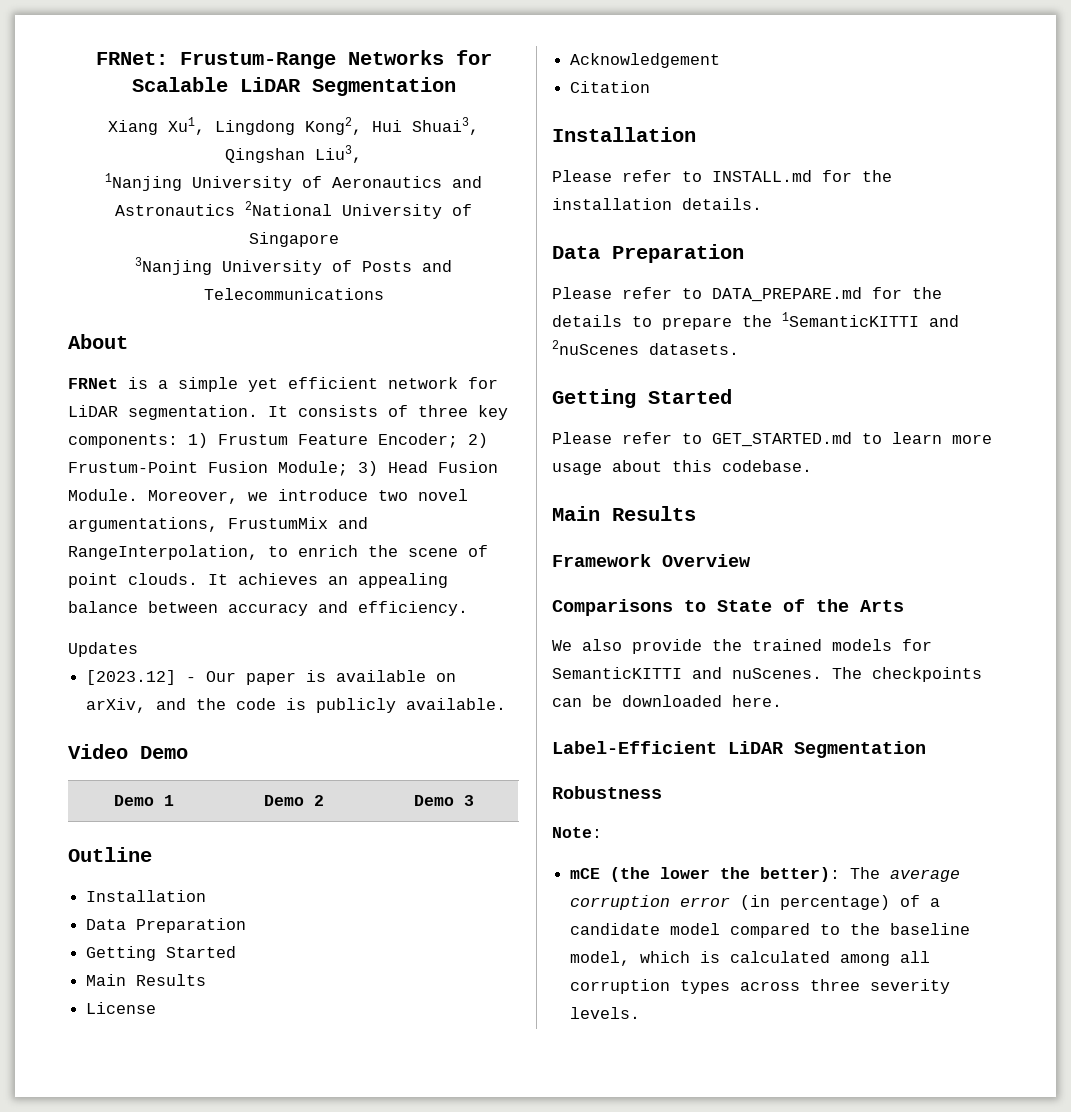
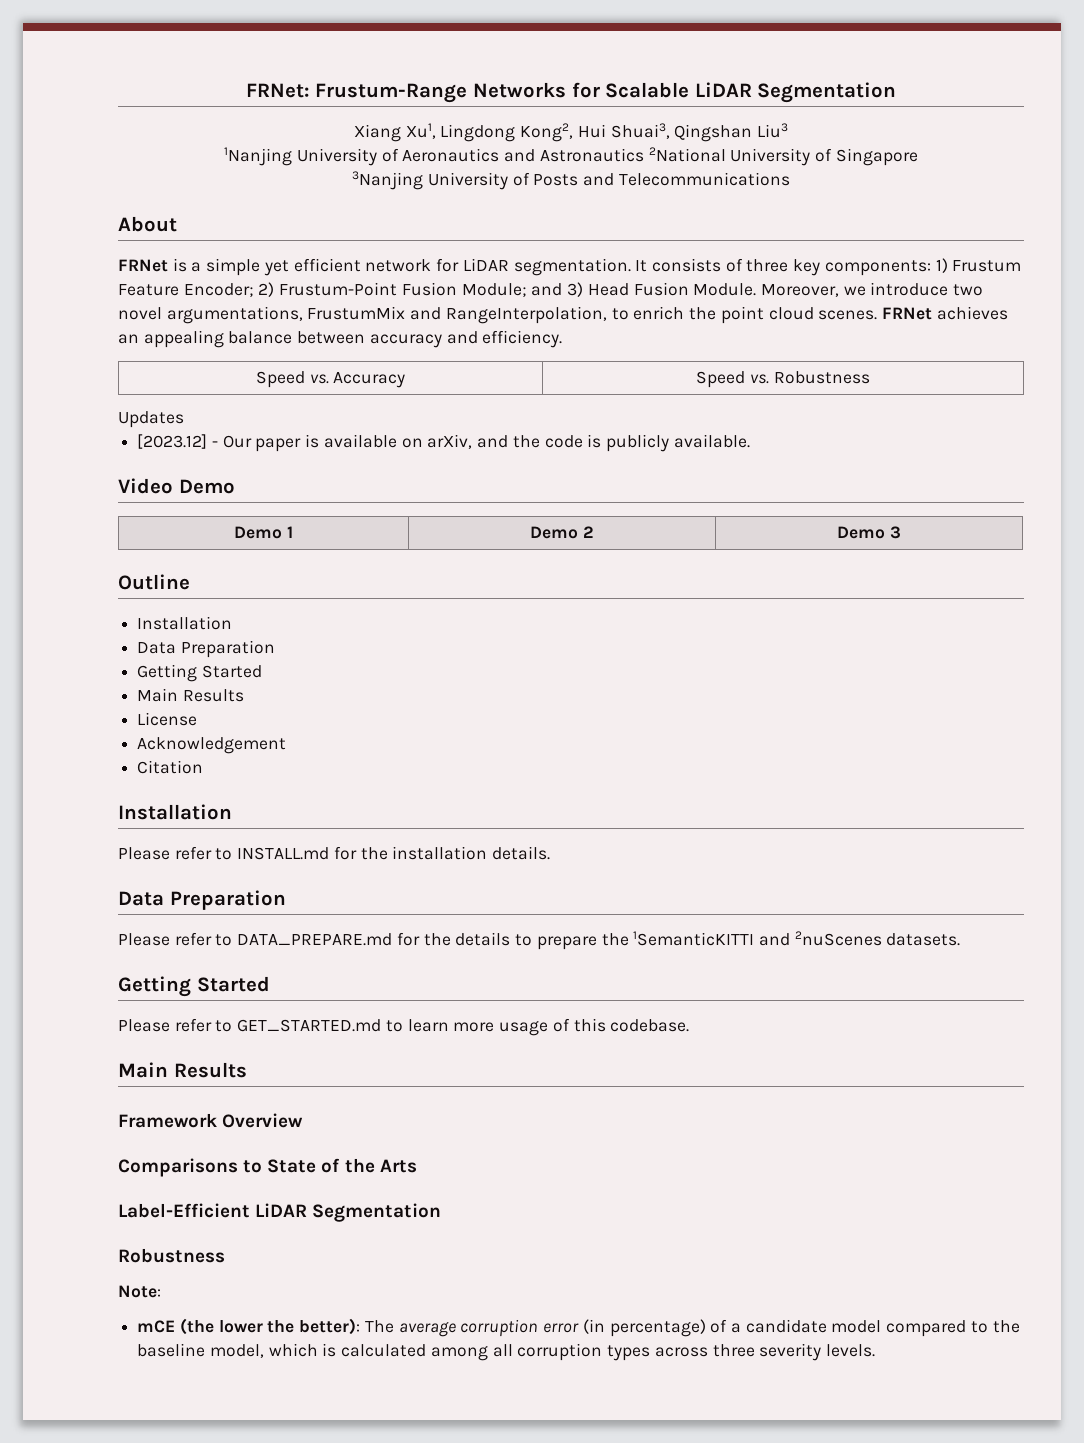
[315,145,362,163] Liu3, -> [757,123,789,138] Liu3
(348, 468) none -> [531,283,563,296] and
[408,545,488,557] [68,573,228,588] scene of point clouds. It -> [720,306,932,324] point cloud scenes. FRNet
(468, 608) none -> [255,371,406,388] [696,371,870,388] // Speed vs. Accuracy | Speed vs. Robustness
[612,460,662,472] about -> [552,1018,570,1032] of
[552,639,932,654] [552,667,982,682] [552,695,782,707] // We also provide the trained models for SemanticKITTI and nuScenes. The checkpoints can be downloaded here. -> (417, 1166) none

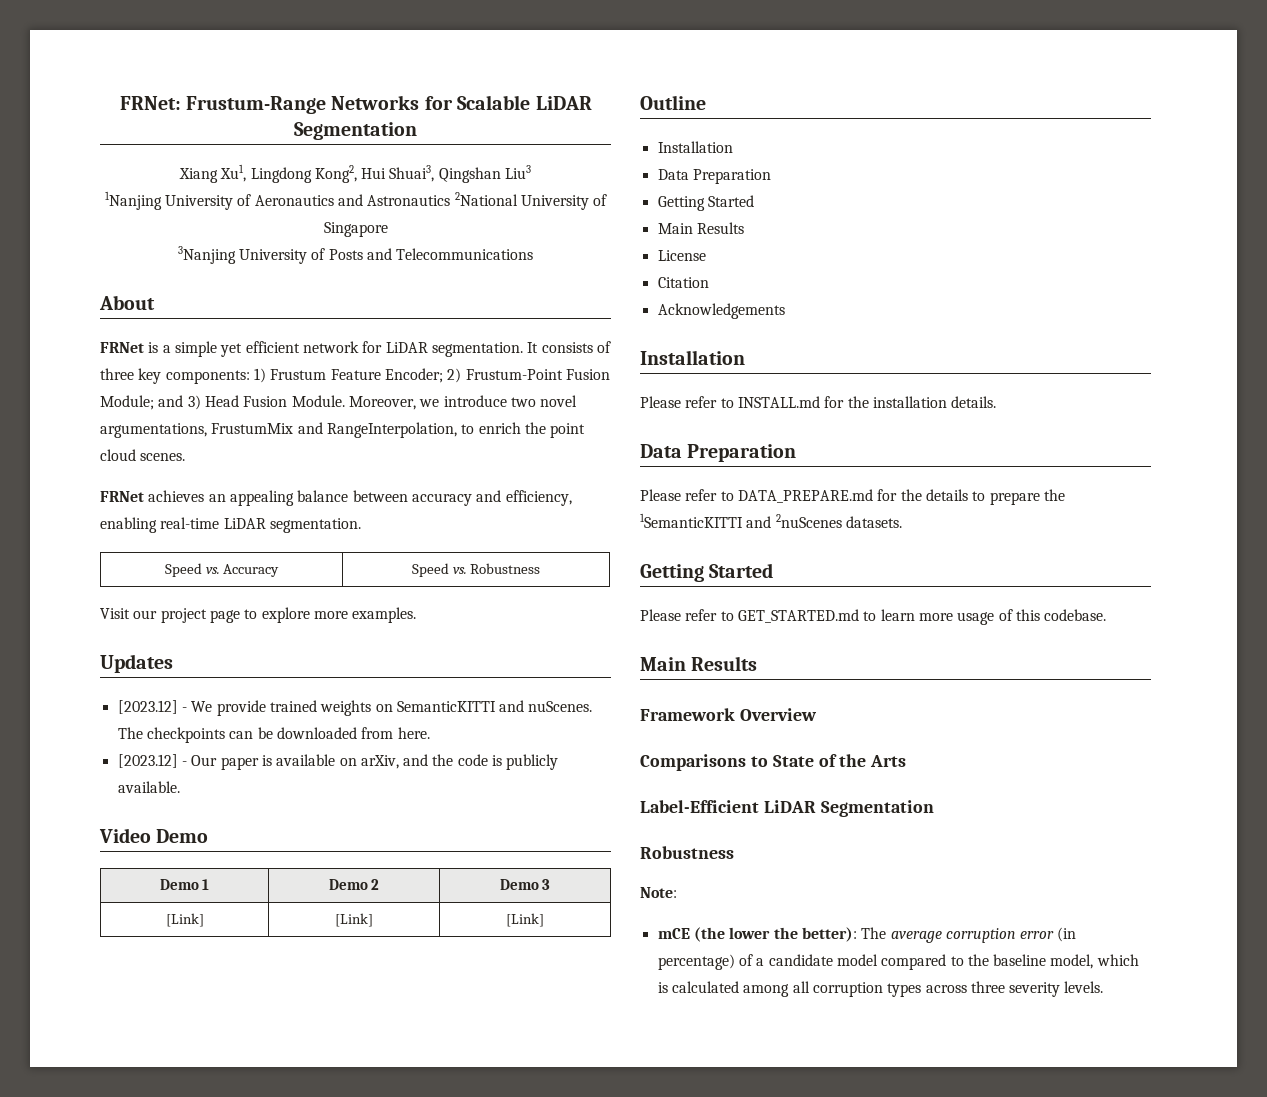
(878, 315) none -> (186, 457) //
[482,330,563,348] efficiency. -> [505,490,572,506] [100,517,361,533] efficiency, enabling real-time LiDAR segmentation.
[118,411,184,428] Updates -> [100,607,417,623] [100,654,173,673] [117,700,593,716] [117,727,430,743] Visit our project page to explore more examples. // Updates // [2023.12] - We provide trained weights on SemanticKITTI and nuScenes. The checkpoints can be downloaded from here.
(901, 532) none -> [165,913,204,927] [335,913,373,927] [506,913,544,927] // [Link] | [Link] | [Link]
[137,737,287,754] [137,760,204,774] Acknowledgement // Citation -> [657,277,709,288] [657,303,785,319] Citation // Acknowledgements

